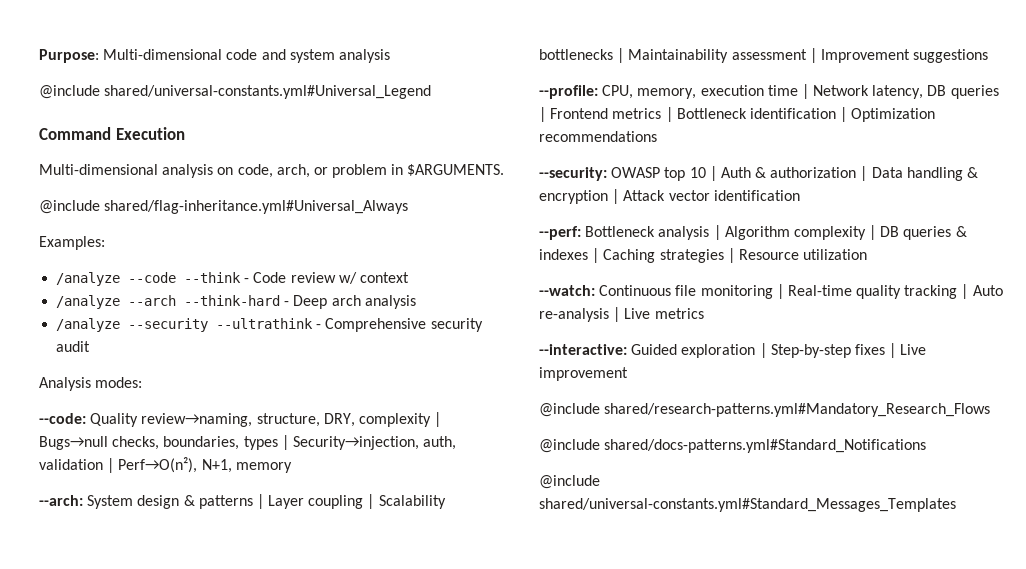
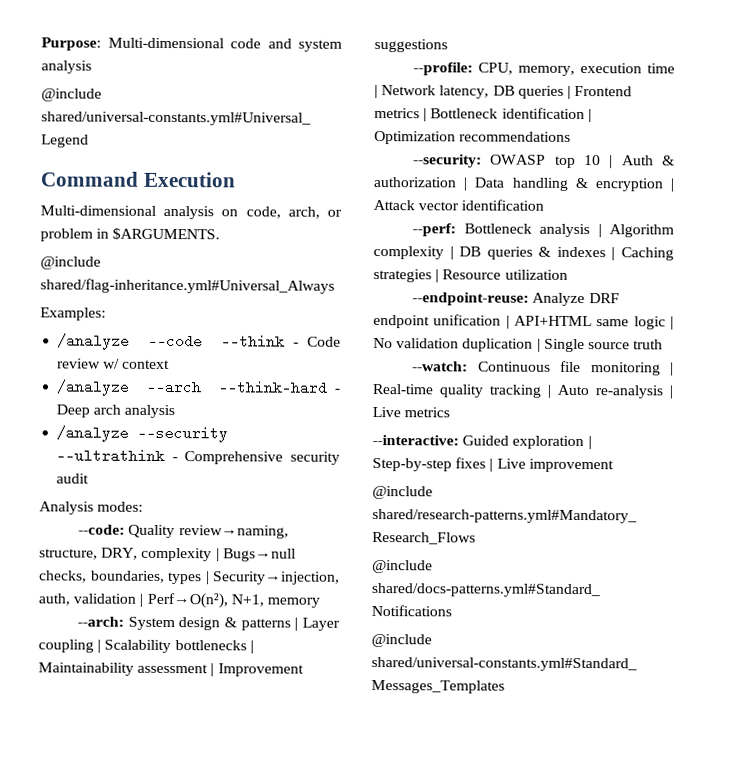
(868, 254) none -> [412,292,620,307] [373,314,674,330] [373,338,664,353] // --endpoint-reuse: Analyze DRF endpoint unification | API+HTML same logic | No validation duplication | Single source truth

